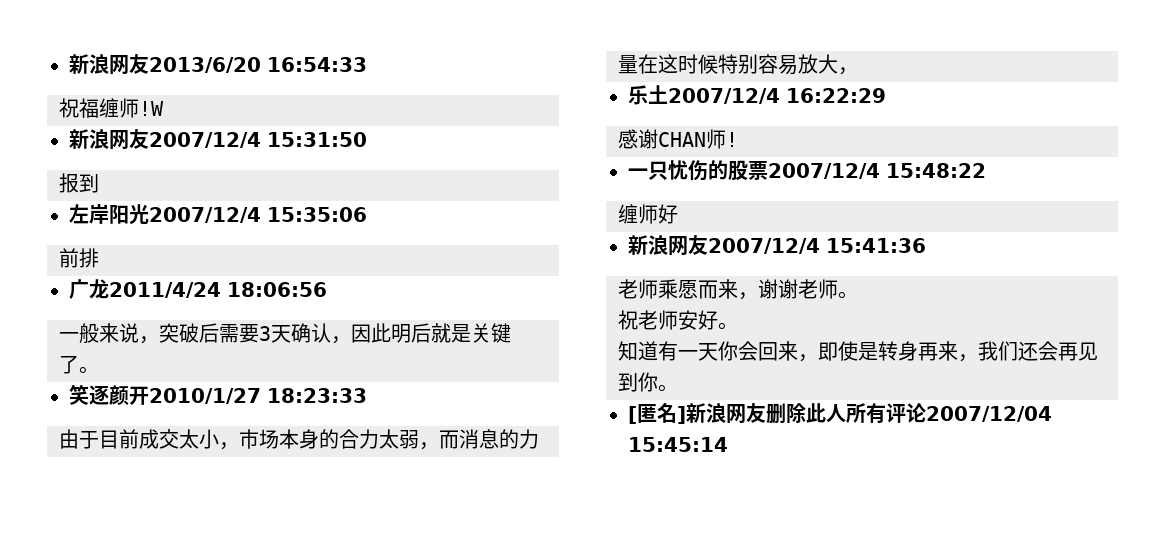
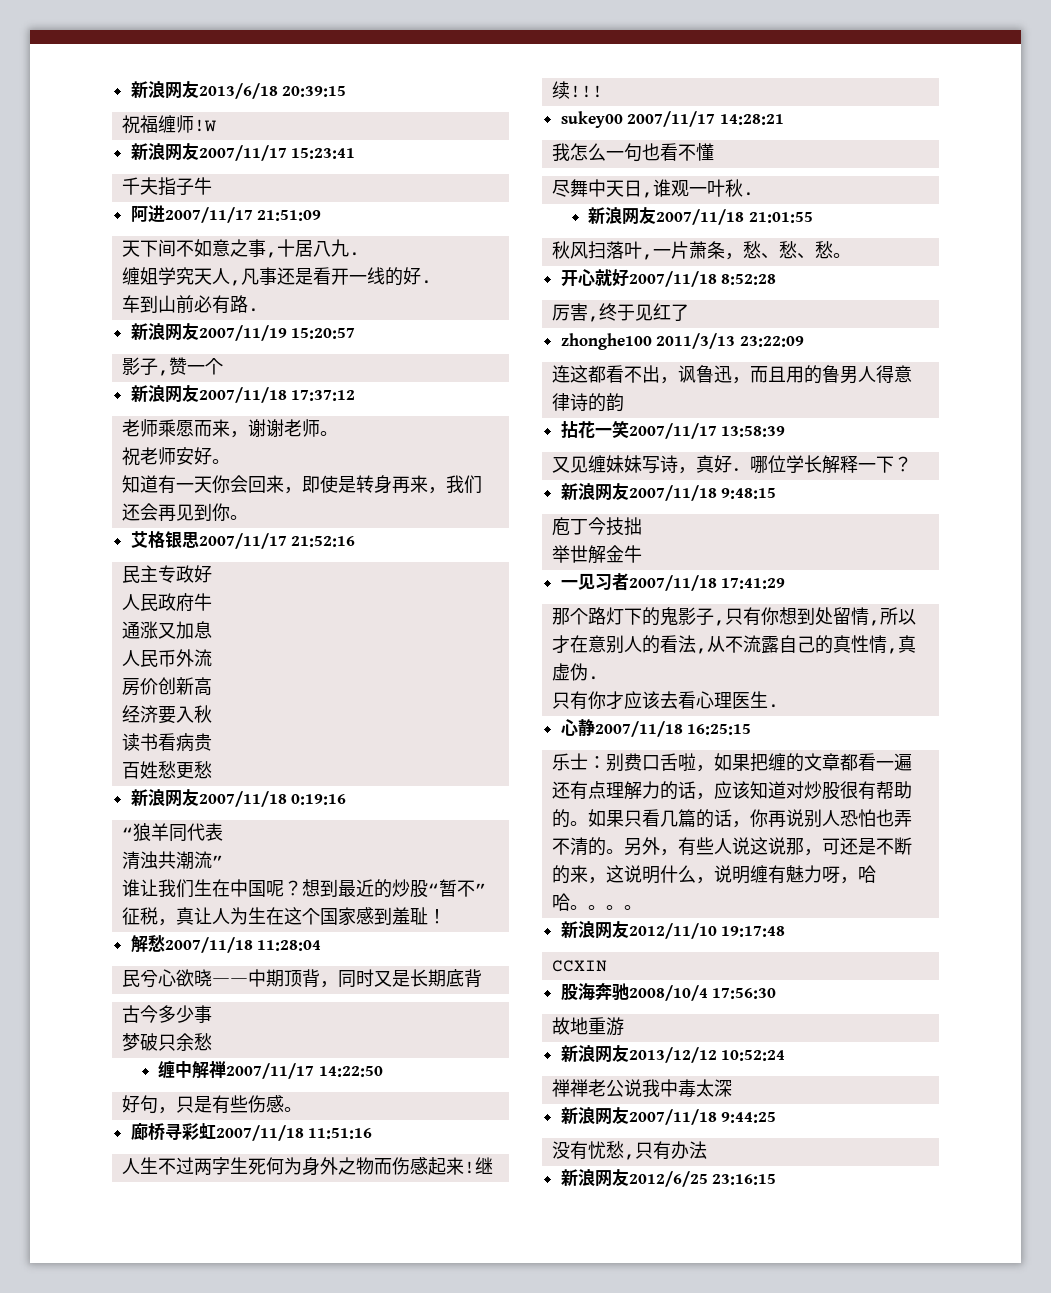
[69,54,367,75] 新浪网友2013/6/20 16:54:33 -> [130,81,347,99] 新浪网友2013/6/18 20:39:15
[149,132,367,148] [59,173,99,193] [69,204,367,225] [59,248,99,268] [69,279,327,299] [59,323,511,344] [59,355,99,374] [69,385,367,405] [59,429,539,450] [618,54,858,75] [628,85,886,105] [618,129,738,149] [628,160,986,181] [618,204,678,224] [628,235,926,256] 2007/12/4 15:31:50 // 报到 // 左岸阳光2007/12/4 15:35:06 // 前排 // 广龙2011/4/24 18:06:56 // 一般来说，突破后需要3天确认，因此明后就是关键了。 // 笑逐颜开2010/1/27 18:23:33 // 由于目前成交太小，市场本身的合力太弱，而消息的力量在这时候特别容易放大， // 乐土2007/12/4 16:22:29 // 感谢CHAN师! // 一只忧伤的股票2007/12/4 15:48:22 // 缠师好 // 新浪网友2007/12/4 15:41:36 -> [198,145,356,161] [122,177,213,196] [130,205,322,223] [122,239,361,258] [122,267,433,286] [122,295,260,314] [130,323,356,341] [122,357,224,376] [130,385,356,403] 2007/11/17 15:23:41 // 千夫指子牛 // 阿进2007/11/17 21:51:09 // 天下间不如意之事,十居八九. // 缠姐学究天人,凡事还是看开一线的好. // 车到山前必有路. // 新浪网友2007/11/19 15:20:57 // 影子,赞一个 // 新浪网友2007/11/18 17:37:12
[628,403,1052,424] [628,437,728,452] [匿名]新浪网友删除此人所有评论2007/12/04 15:45:14 -> [130,531,356,549] [122,565,213,584] [122,593,213,612] [122,621,213,639] [122,649,213,668] [122,677,213,696] [122,705,213,724] [122,733,213,752] [122,761,213,779] [130,789,347,807] [122,823,224,842] [122,851,224,870] [122,879,487,898] [122,907,447,926] [130,935,322,953] [122,969,483,988] [122,1005,213,1023] [122,1033,213,1052] [158,1060,383,1079] [122,1095,303,1114] [130,1123,373,1141] [122,1157,494,1176] [552,81,604,99] [560,111,784,128] [552,143,715,162] [552,179,755,198] [588,207,813,225] [552,241,852,260] [560,269,777,287] [552,303,690,322] [560,333,804,350] [552,365,913,384] [552,393,625,412] [560,421,786,439] [552,455,913,474] [560,483,777,501] [552,517,643,536] [552,545,643,564] [560,573,786,591] [552,607,917,626] [552,635,917,654] [552,663,600,681] [552,691,780,710] [560,719,752,737] [552,753,913,772] [552,781,913,800] [552,809,913,828] [552,837,913,856] [552,865,877,884] [552,893,643,911] [560,921,786,939] [552,960,608,972] [560,983,777,1001] [552,1017,625,1036] [560,1045,786,1063] [552,1079,733,1097] [560,1107,777,1125] [552,1141,708,1160] [560,1169,777,1187] 艾格银思2007/11/17 21:52:16 // 民主专政好 // 人民政府牛 // 通涨又加息 // 人民币外流 // 房价创新高 // 经济要入秋 // 读书看病贵 // 百姓愁更愁 // 新浪网友2007/11/18 0:19:16 // “狼羊同代表 // 清浊共潮流” // 谁让我们生在中国呢？想到最近的炒股“暂不”征税，真让人为生在这个国家感到羞耻！ // 解愁2007/11/18 11:28:04 // 民兮心欲晓――中期顶背，同时又是长期底背 // 古今多少事 // 梦破只余愁 // 缠中解禅2007/11/17 14:22:50 // 好句，只是有些伤感。 // 廊桥寻彩虹2007/11/18 11:51:16 // 人生不过两字生死何为身外之物而伤感起来!继续!!! // sukey00 2007/11/17 14:28:21 // 我怎么一句也看不懂 // 尽舞中天日,谁观一叶秋. // 新浪网友2007/11/18 21:01:55 // 秋风扫落叶,一片萧条，愁、愁、愁。 // 开心就好2007/11/18 8:52:28 // 厉害,终于见红了 // zhonghe100 2011/3/13 23:22:09 // 连这都看不出，讽鲁迅，而且用的鲁男人得意律诗的韵 // 拈花一笑2007/11/17 13:58:39 // 又见缠妹妹写诗，真好．哪位学长解释一下？ // 新浪网友2007/11/18 9:48:15 // 庖丁今技拙 // 举世解金牛 // 一见习者2007/11/18 17:41:29 // 那个路灯下的鬼影子,只有你想到处留情,所以才在意别人的看法,从不流露自己的真性情,真虚伪. // 只有你才应该去看心理医生. // 心静2007/11/18 16:25:15 // 乐士：别费口舌啦，如果把缠的文章都看一遍还有点理解力的话，应该知道对炒股很有帮助的。如果只看几篇的话，你再说别人恐怕也弄不清的。另外，有些人说这说那，可还是不断的来，这说明什么，说明缠有魅力呀，哈哈。。。。 // 新浪网友2012/11/10 19:17:48 // CCXIN // 股海奔驰2008/10/4 17:56:30 // 故地重游 // 新浪网友2013/12/12 10:52:24 // 禅禅老公说我中毒太深 // 新浪网友2007/11/18 9:44:25 // 没有忧愁,只有办法 // 新浪网友2012/6/25 23:16:15

